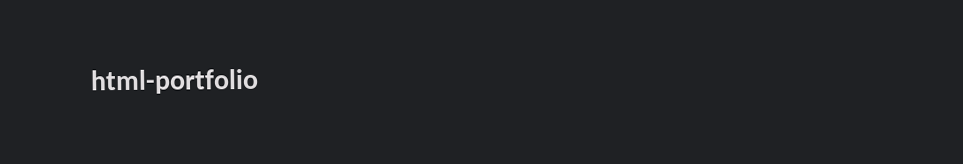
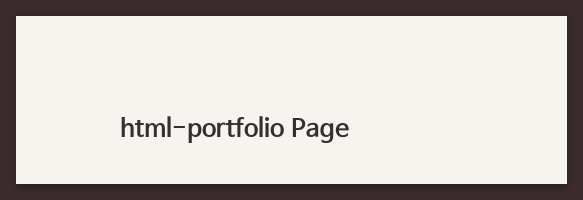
(259, 81) none -> [290,118,349,143] Page

